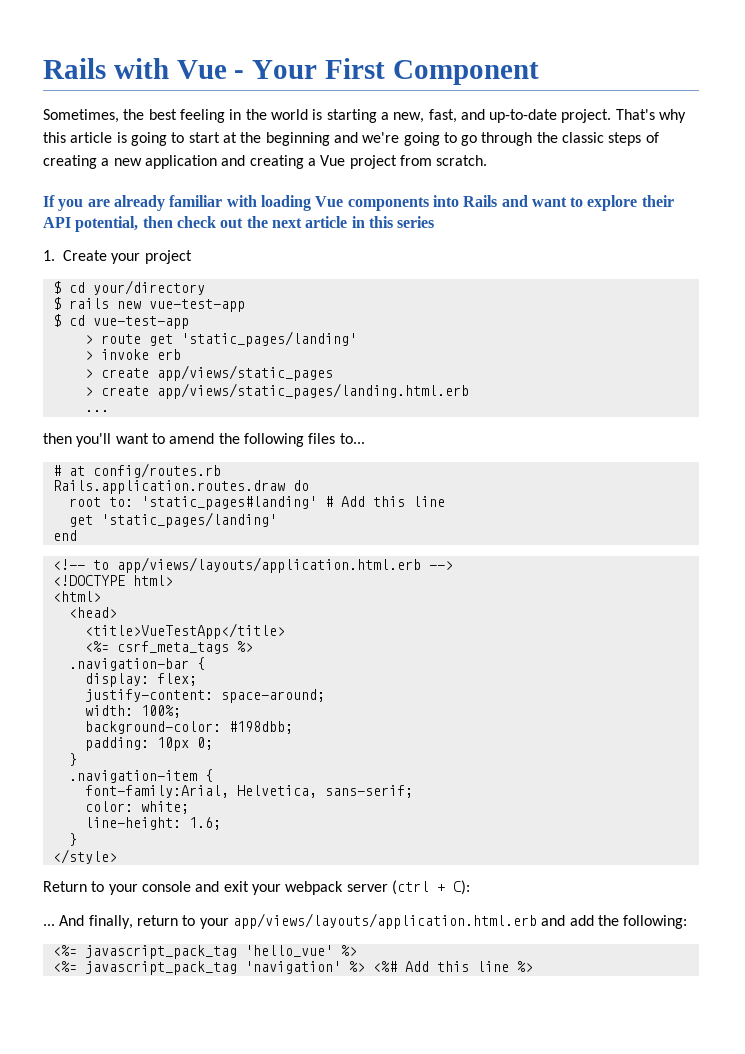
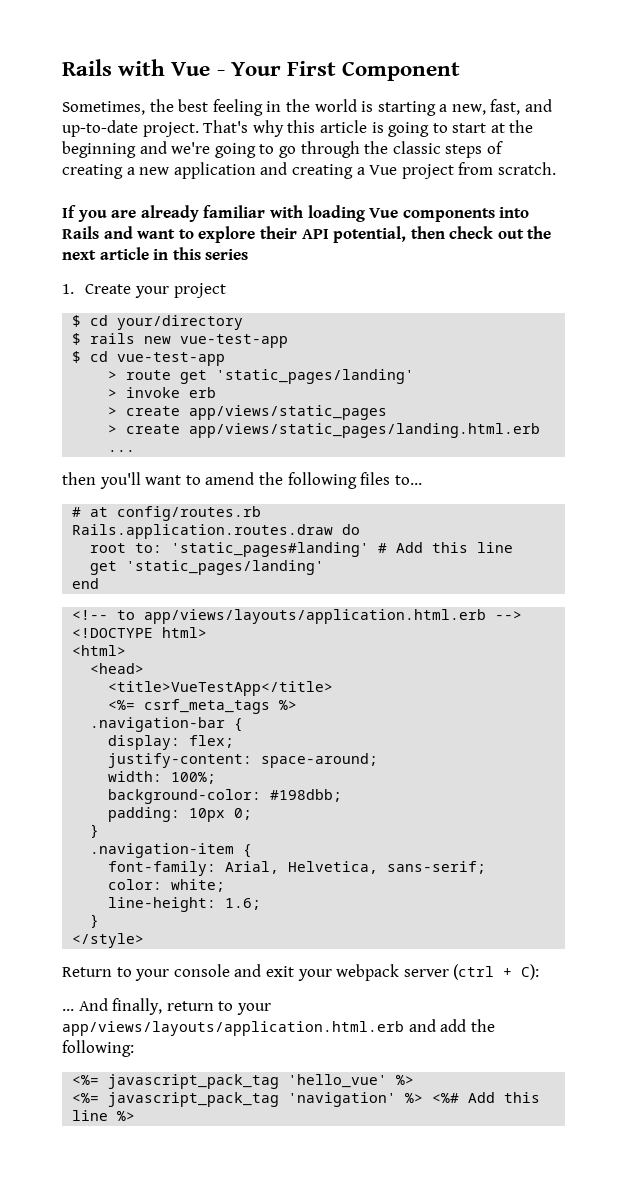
[84,785,229,798] font-family:Arial, -> [108,861,280,876] font-family: Arial,

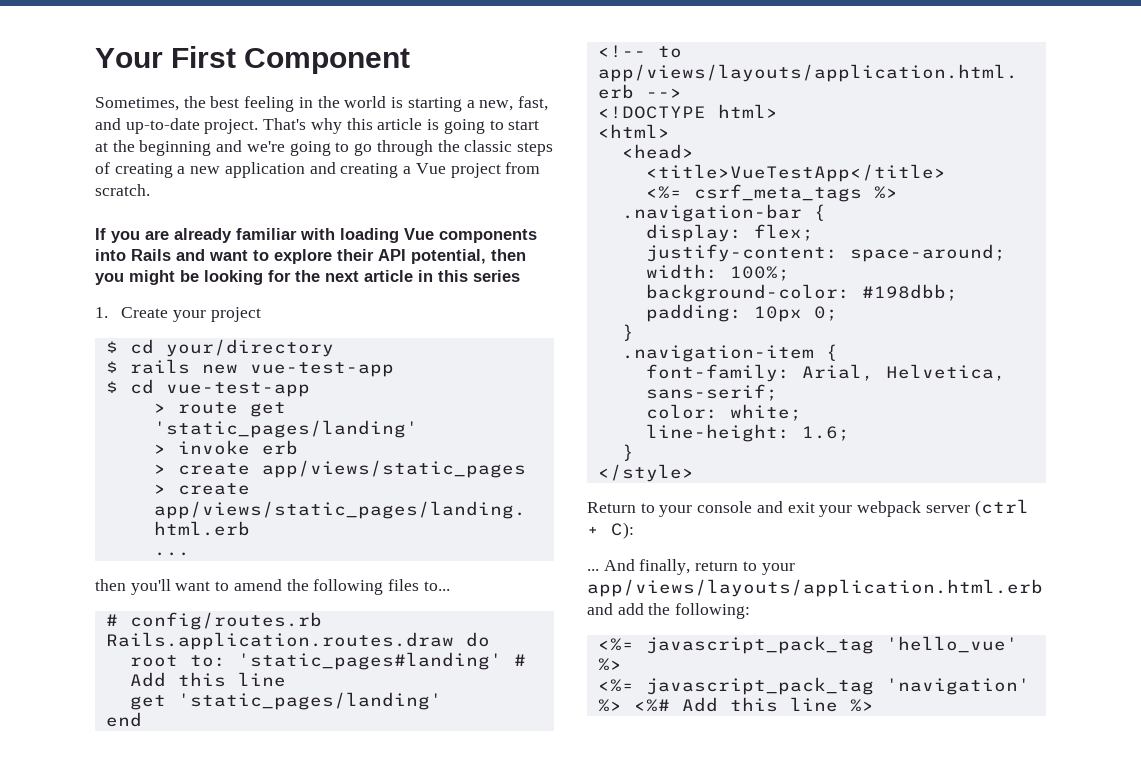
[62,59,225,76] Rails with Vue - -> (95, 58) none
[449,226,524,239] check out -> [95,270,291,285] you might be looking for
[90,507,109,517] at -> (118, 620) none

